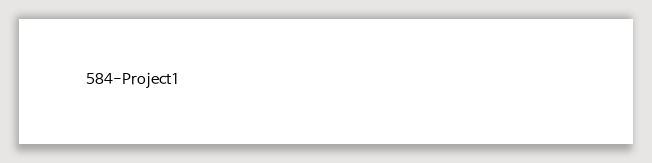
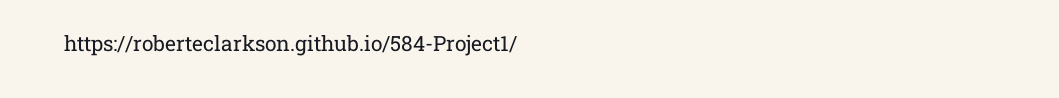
[86,72,180,89] 584-Project1 -> [64,35,517,56] https://roberteclarkson.github.io/584-Project1/

